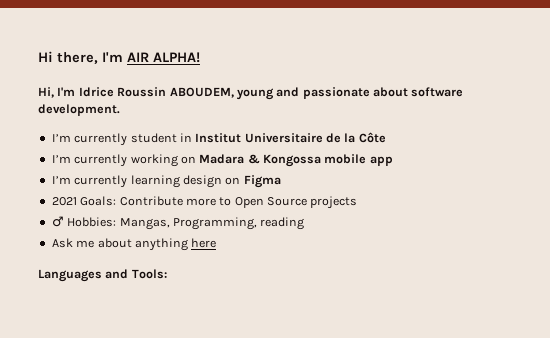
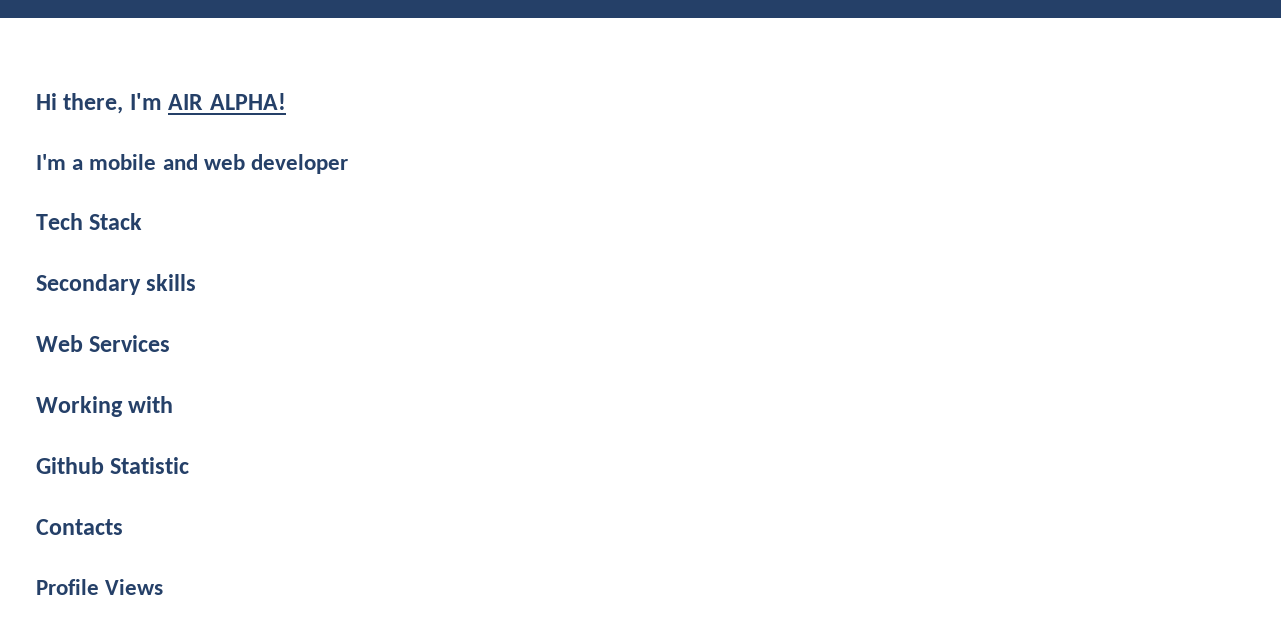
[38,87,464,100] [38,104,120,116] [51,132,386,146] [51,154,393,167] [51,175,281,188] [51,196,358,209] [51,216,305,230] [51,238,217,251] [38,269,167,282] Hi, I'm Idrice Roussin ABOUDEM, young and passionate about software development. // I’m currently student in Institut Universitaire de la Côte // I’m currently working on Madara & Kongossa mobile app // I’m currently learning design on Figma // 2021 Goals: Contribute more to Open Source projects // ♂ Hobbies: Mangas, Programming, reading // Ask me about anything here // Languages and Tools: -> [36,154,349,174] [36,213,143,230] [36,274,197,295] [36,335,171,352] [36,396,174,417] [36,457,190,474] [36,519,123,535] [36,579,164,595] I'm a mobile and web developer // Tech Stack // Secondary skills // Web Services // Working with // Github Statistic // Contacts // Profile Views

